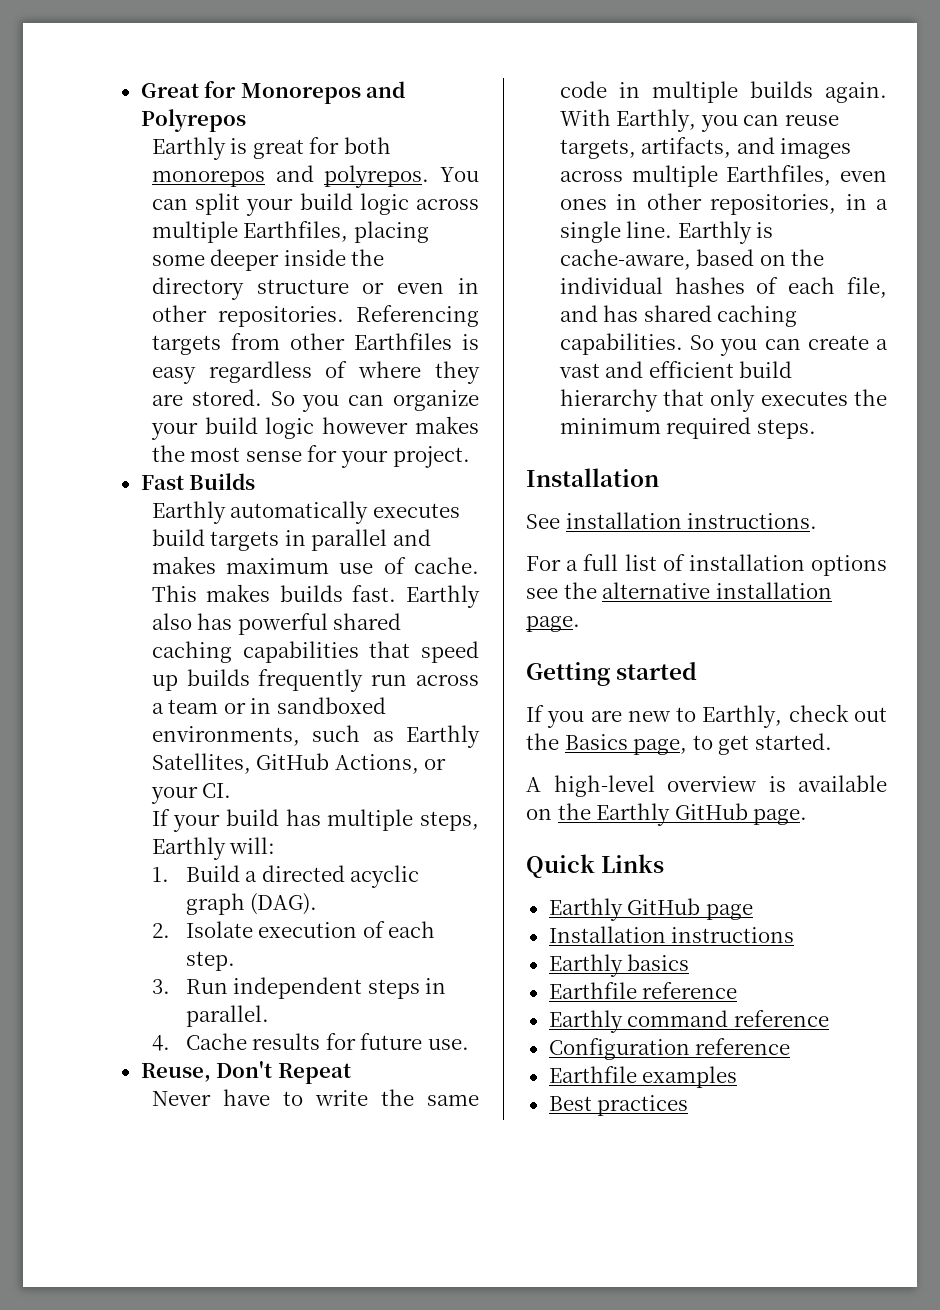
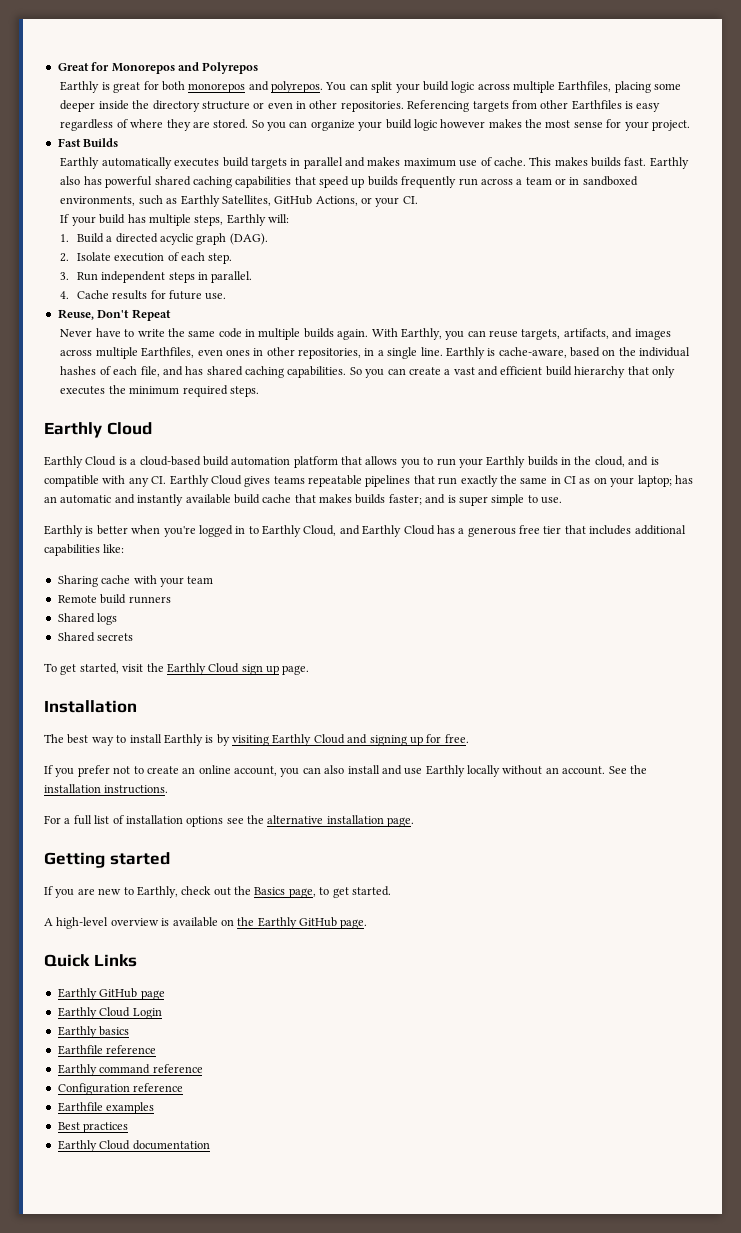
[526,468,659,487] [526,514,560,529] Installation // See -> [44,422,152,438] [44,456,659,468] [44,475,693,487] [44,494,562,506] [44,525,686,537] [44,544,125,556] [57,575,214,587] [57,594,171,604] [57,613,118,625] [57,632,134,642] [44,663,310,675] [44,700,137,713] [44,734,469,746] [44,765,647,777] Earthly Cloud // Earthly Cloud is a cloud-based build automation platform that allows you to run your Earthly builds in the cloud, and is compatible with any CI. Earthly Cloud gives teams repeatable pipelines that run exactly the same in CI as on your laptop; has an automatic and instantly available build cache that makes builds faster; and is super simple to use. // Earthly is better when you're logged in to Earthly Cloud, and Earthly Cloud has a generous free tier that includes additional capabilities like: // Sharing cache with your team // Remote build runners // Shared logs // Shared secrets // To get started, visit the Earthly Cloud sign up page. // Installation // The best way to install Earthly is by visiting Earthly Cloud and signing up for free. // If you prefer not to create an online account, you can also install and use Earthly locally without an account. See the
[548,926,795,943] Installation instructions -> [57,1007,162,1019] Earthly Cloud Login
(689, 1105) none -> [57,1140,210,1152] // Earthly Cloud documentation

